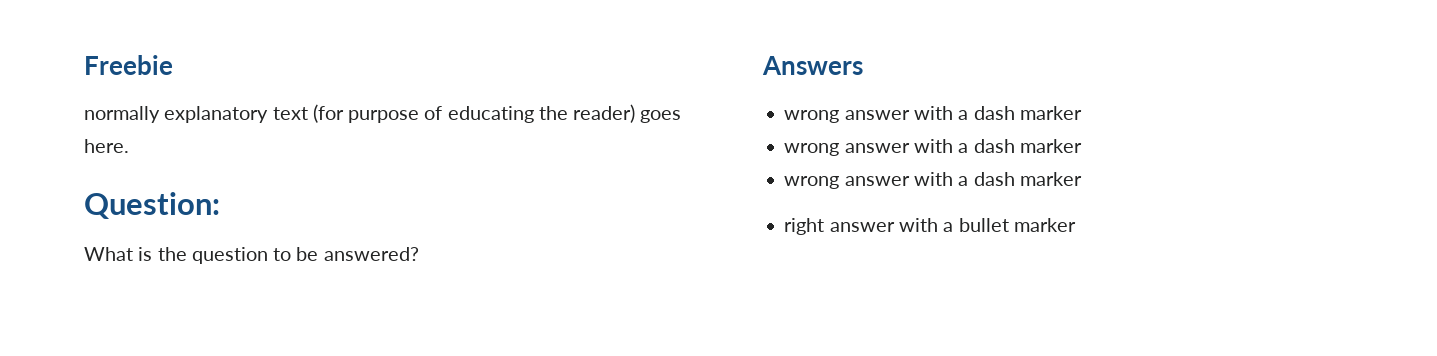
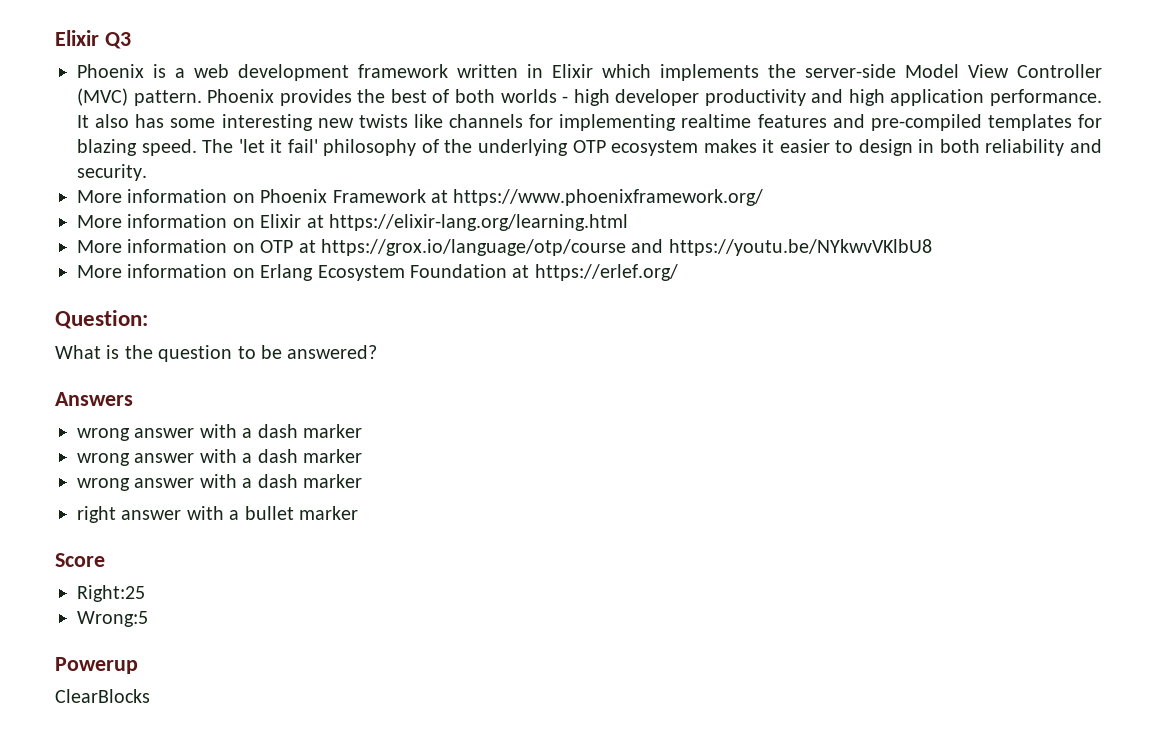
[84,55,173,75] [84,104,682,123] [84,139,129,153] Freebie // normally explanatory text (for purpose of educating the reader) goes here. -> [55,30,131,49] [77,64,1102,81] [77,88,1102,106] [77,114,1102,131] [77,139,1102,156] [77,164,147,181] [77,189,764,206] [77,214,628,231] [77,239,932,256] [77,264,678,281] Elixir Q3 // Phoenix is a web development framework written in Elixir which implements the server-side Model View Controller (MVC) pattern. Phoenix provides the best of both worlds - high developer productivity and high application performance. It also has some interesting new twists like channels for implementing realtime features and pre-compiled templates for blazing speed. The 'let it fail' philosophy of the underlying OTP ecosystem makes it easier to design in both reliability and security. // More information on Phoenix Framework at https://www.phoenixframework.org/ // More information on Elixir at https://elixir-lang.org/learning.html // More information on OTP at https://grox.io/language/otp/course and https://youtu.be/NYkwvVKlbU8 // More information on Erlang Ecosystem Foundation at https://erlef.org/
(1076, 225) none -> [55,553,105,567] [77,585,145,602] [77,611,148,627] [55,657,138,674] [55,689,150,703] // Score // Right:25 // Wrong:5 // Powerup // ClearBlocks

